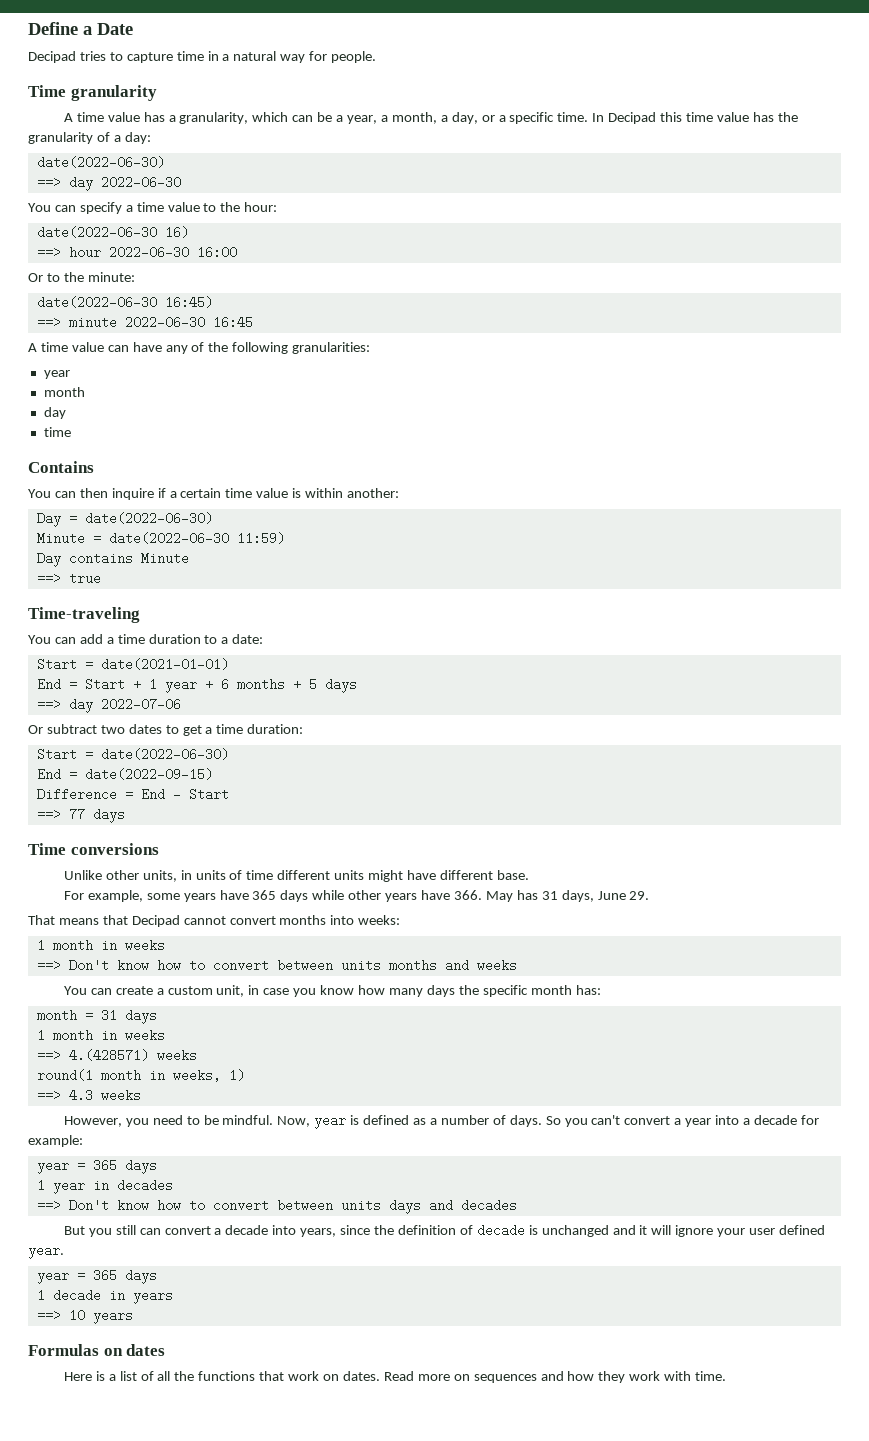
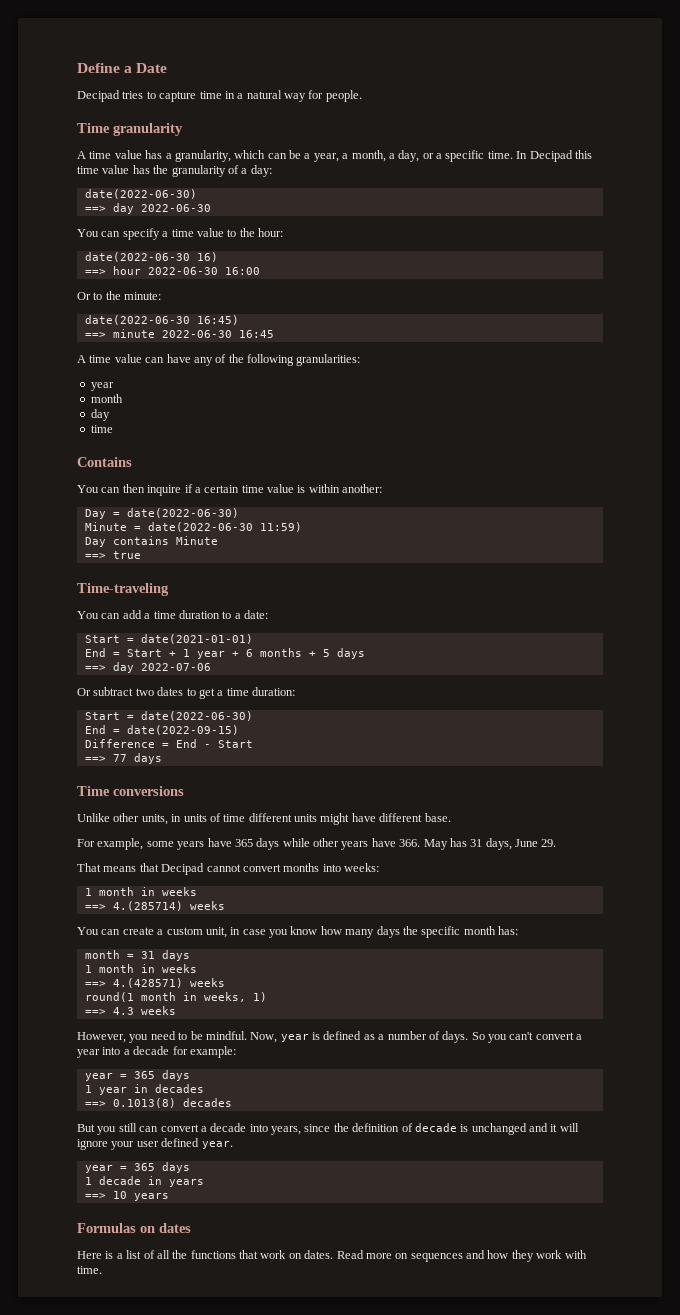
[68,959,469,972] Don't know how to convert between units months and -> [112,901,183,911] 4.(285714)
[68,1199,453,1214] Don't know how to convert between units days and -> [112,1098,176,1108] 0.1013(8)

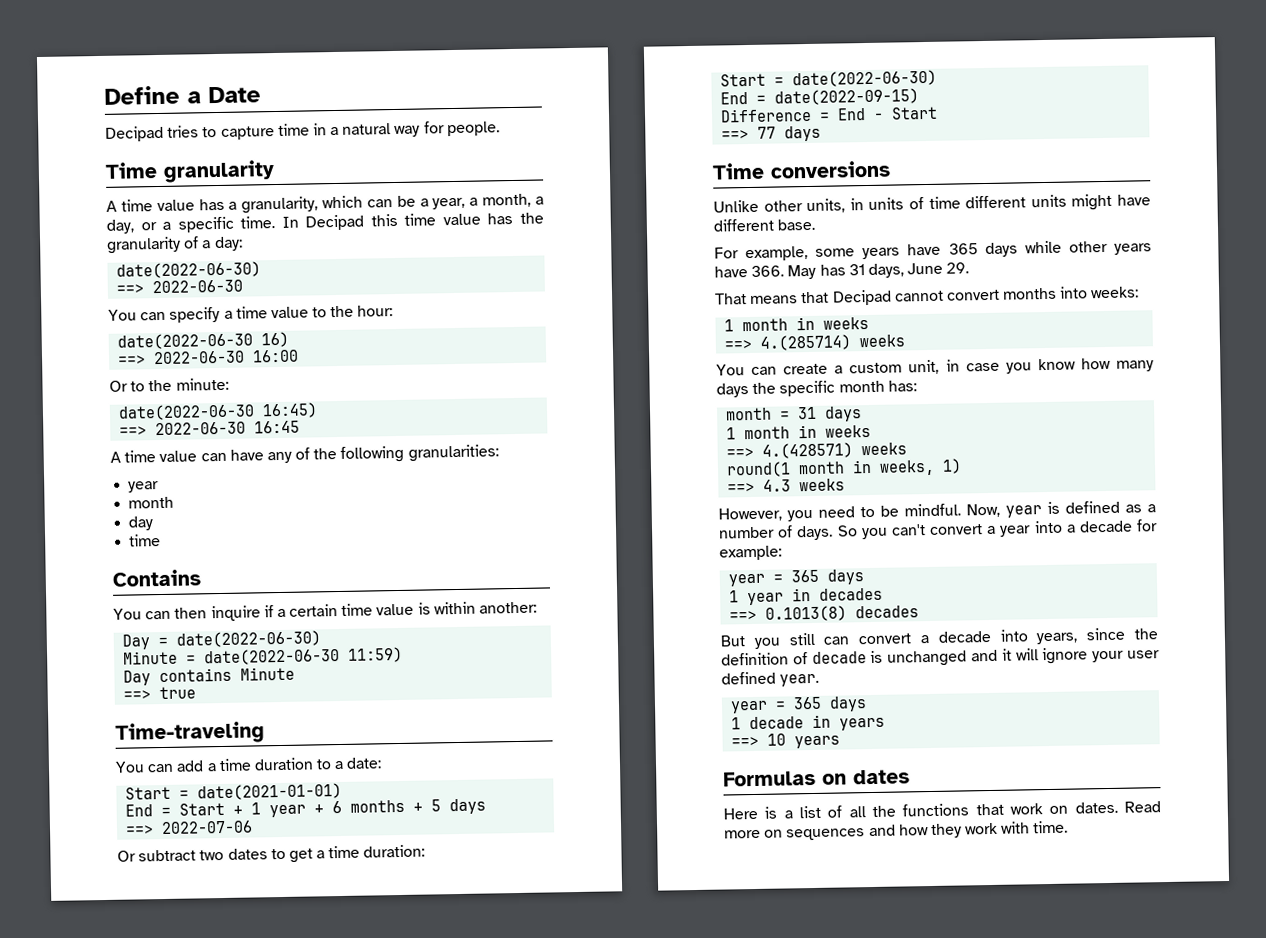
[112,203,134,214] day -> (145, 289) none
[112,266,141,275] hour -> (147, 360) none
[112,329,155,338] minute -> (148, 431) none
[112,662,134,673] day -> (155, 830) none

